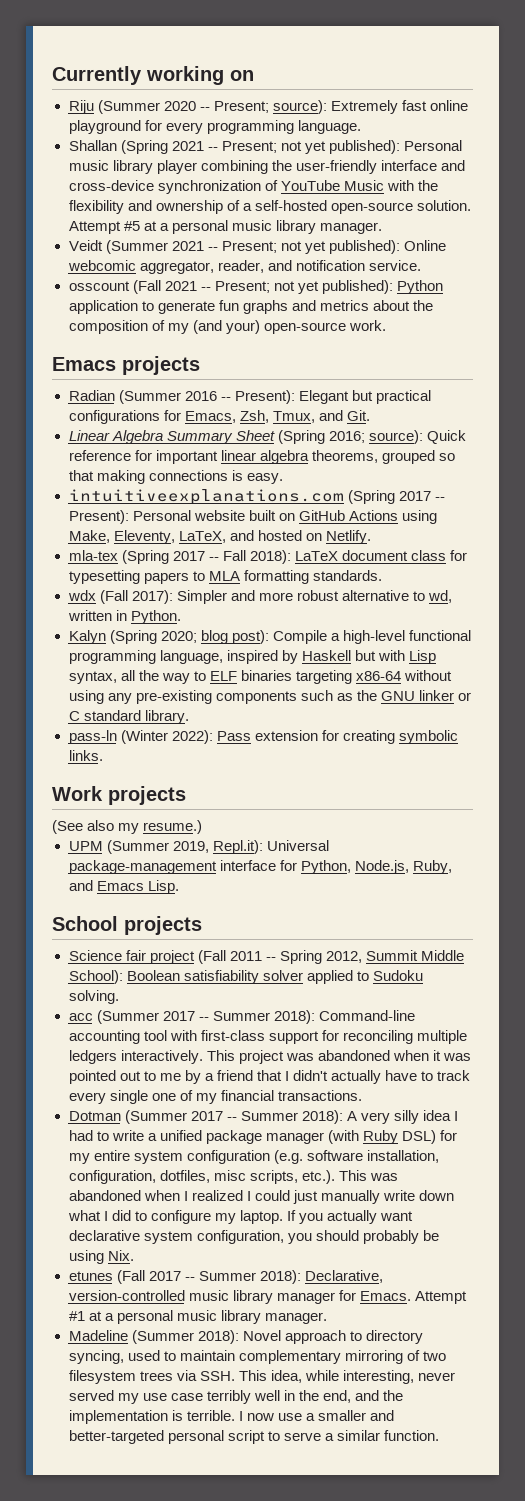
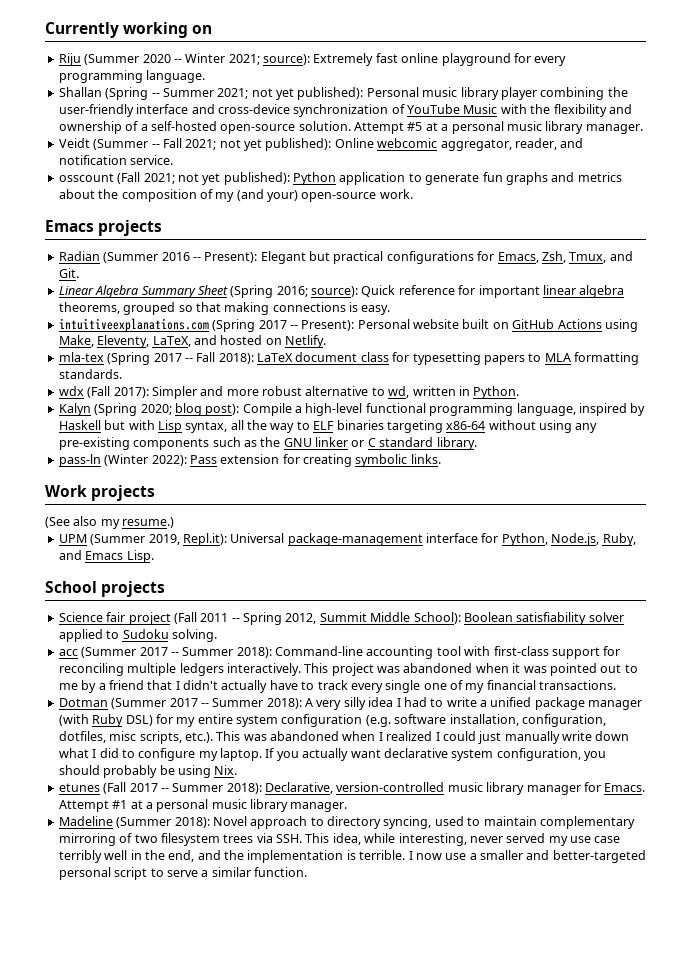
[213,101,269,113] Present; -> [185,53,260,65] Winter 2021;
[171,141,277,153] 2021 -- Present; -> [151,88,249,99] -- Summer 2021;
[171,241,277,253] 2021 -- Present; -> [151,138,217,150] -- Fall 2021;
[164,281,270,293] 2021 -- Present; -> [143,173,175,184] 2021;

